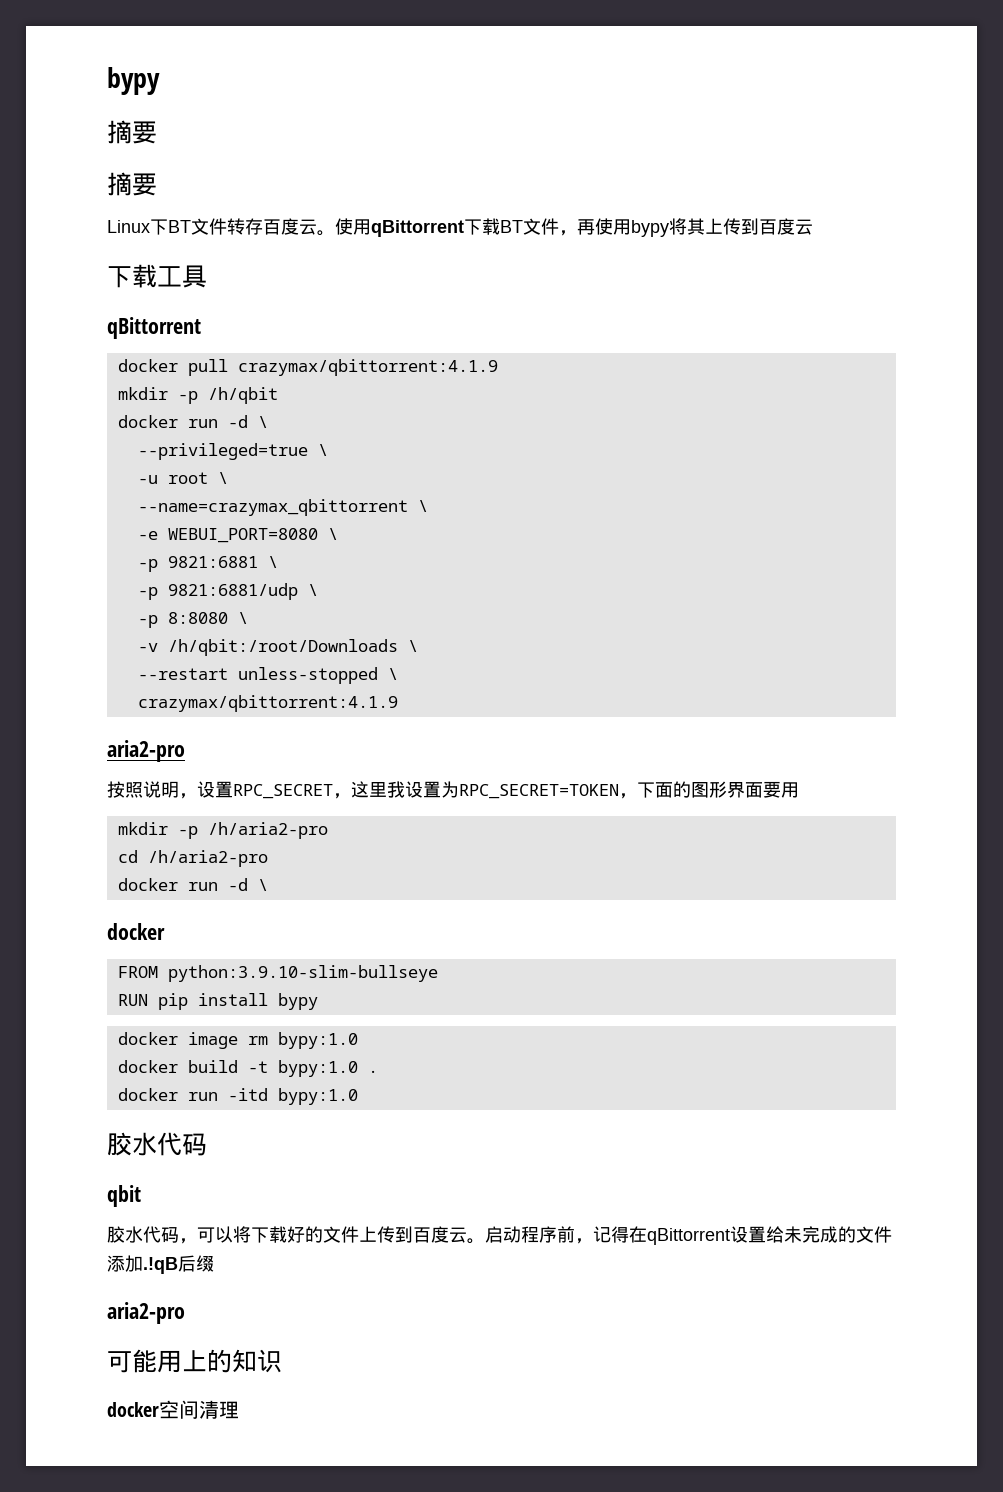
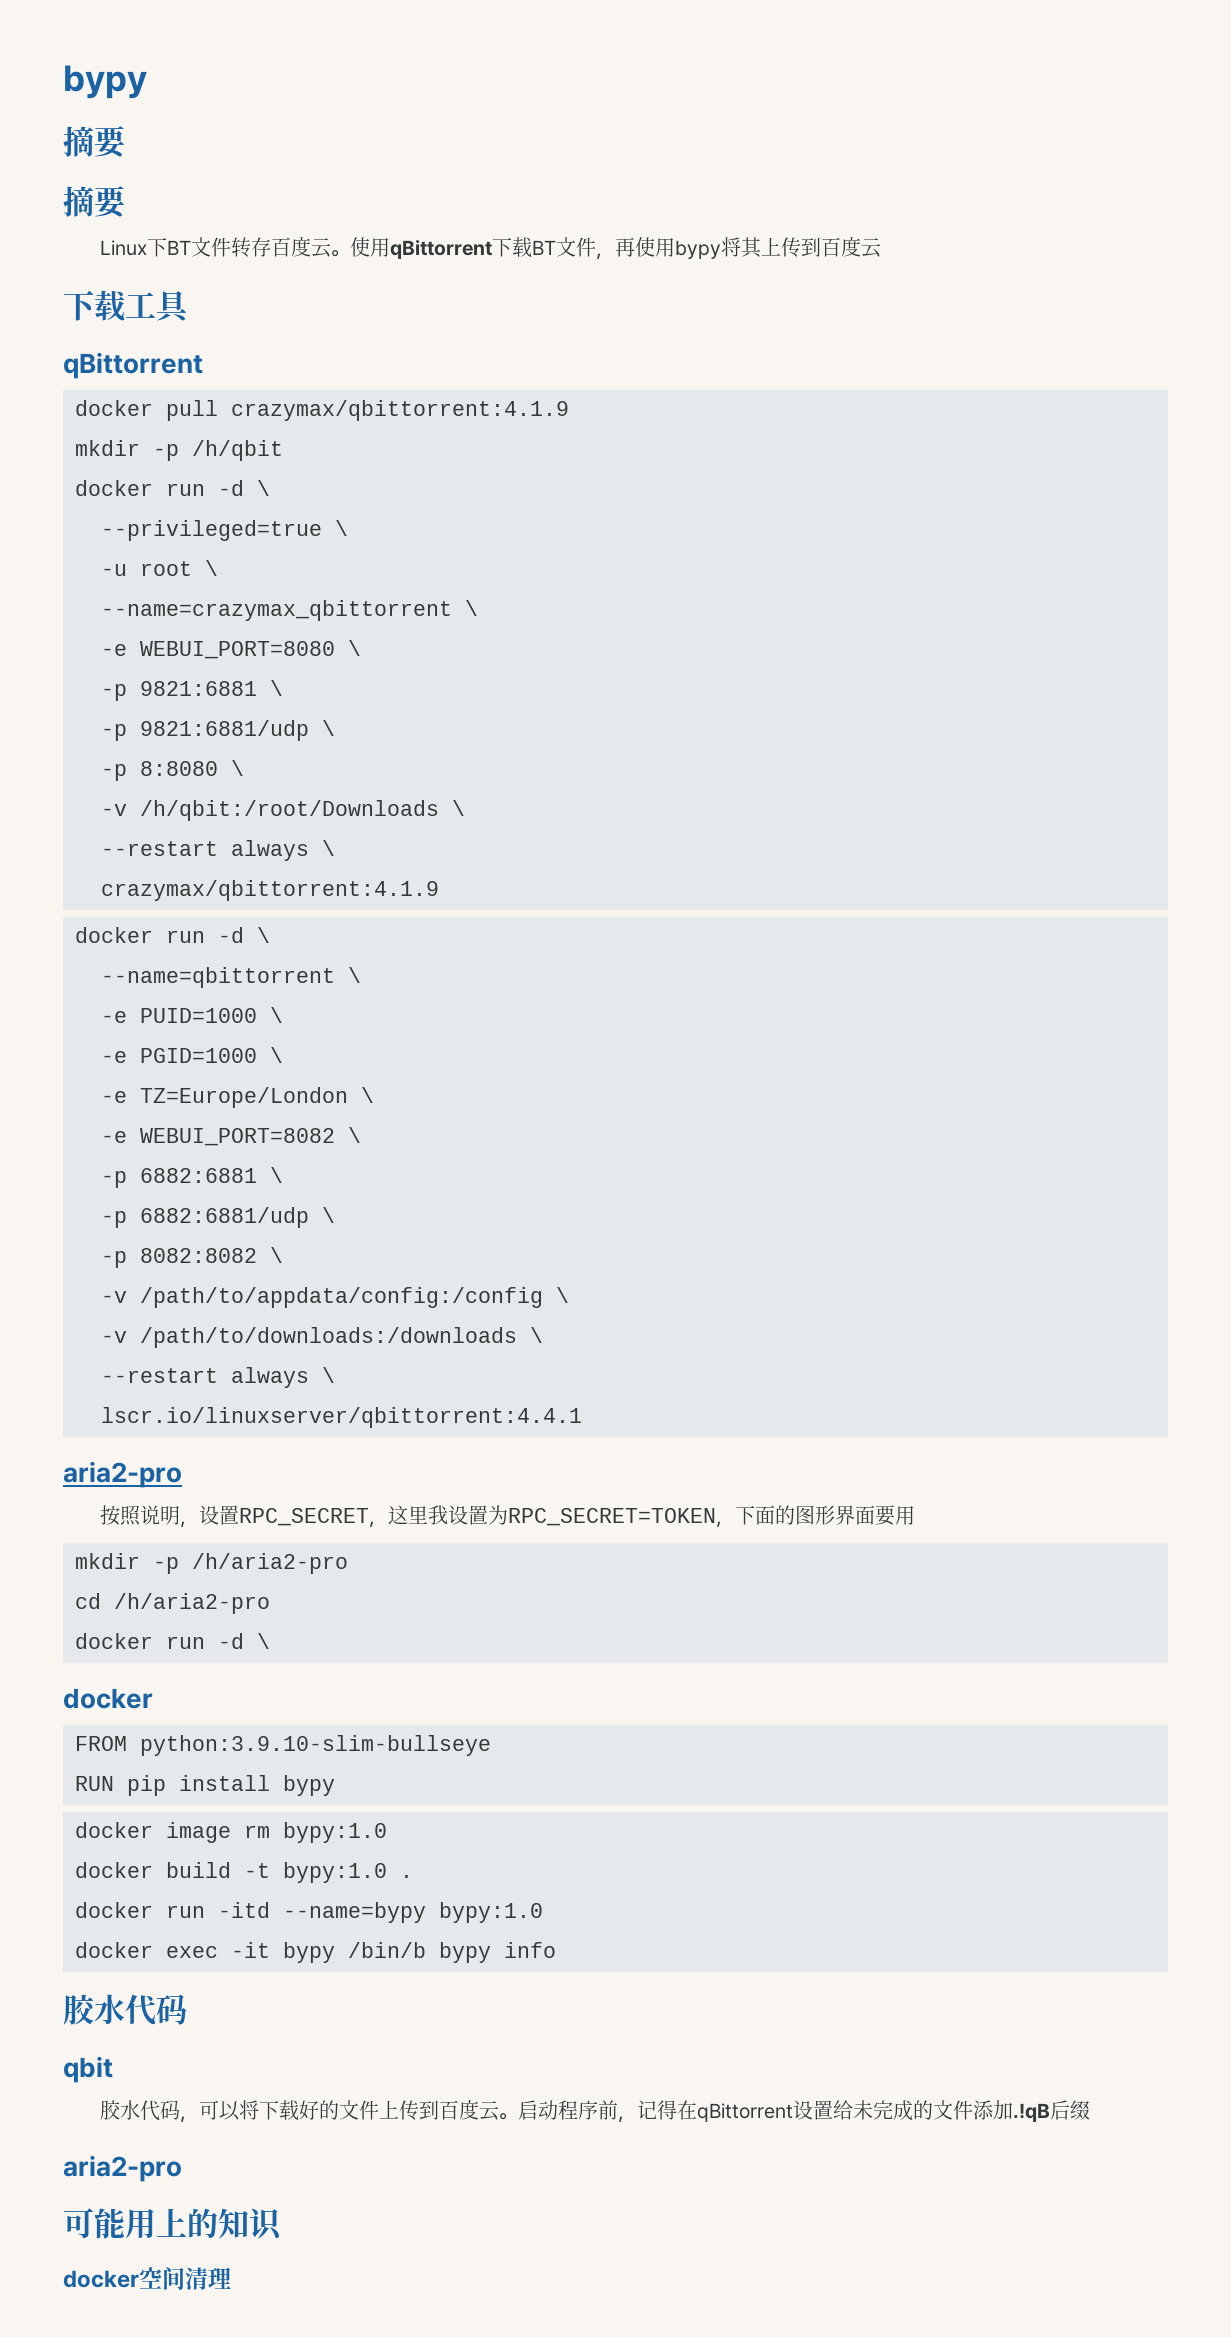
[237,667,378,684] unless-stopped -> [231,840,309,861] always
(398, 703) none -> [75,927,270,943] [101,967,361,988] [101,1007,283,1023] [101,1047,283,1063] [101,1087,374,1108] [101,1127,361,1146] [101,1167,283,1188] [101,1207,335,1228] [101,1247,283,1268] [101,1287,569,1308] [101,1327,543,1348] [101,1367,335,1388] [101,1407,582,1428] // docker run -d \ // --name=qbittorrent \ // -e PUID=1000 \ // -e PGID=1000 \ // -e TZ=Europe/London \ // -e WEBUI_PORT=8082 \ // -p 6882:6881 \ // -p 6882:6881/udp \ // -p 8082:8082 \ // -v /path/to/appdata/config:/config \ // -v /path/to/downloads:/downloads \ // --restart always \ // lscr.io/linuxserver/qbittorrent:4.4.1
[277,1088,358,1105] bypy:1.0 -> [283,1902,543,1923] [75,1942,556,1963] --name=bypy bypy:1.0 // docker exec -it bypy /bin/b bypy info

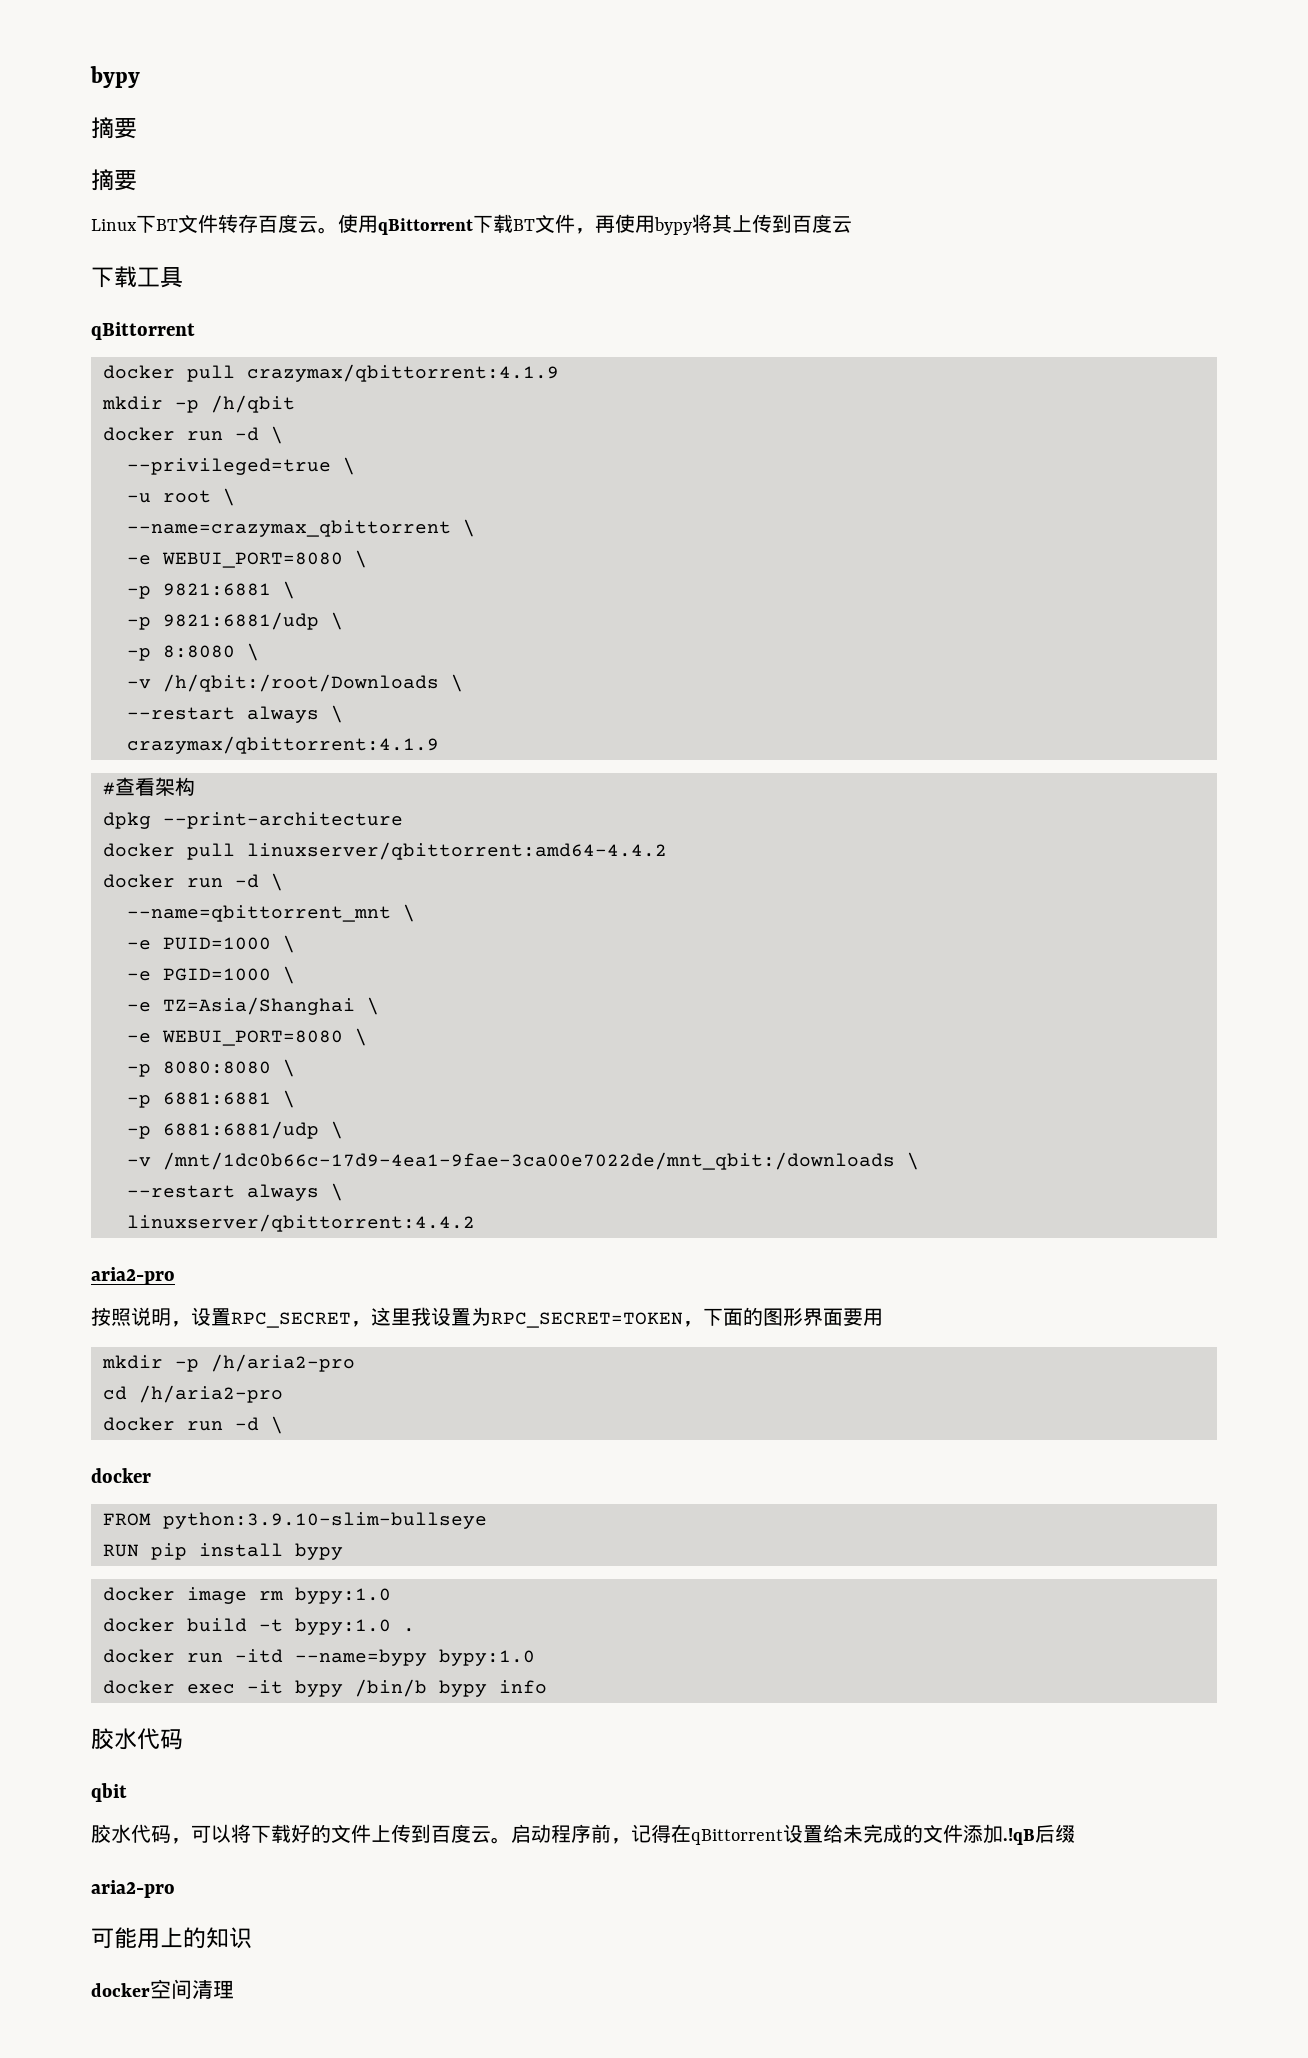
[75,927,270,943] [101,967,335,988] // docker run -d \ // --name=qbittorrent -> [103,777,195,796] [103,812,403,829] [103,842,667,860] [103,873,283,891] [127,905,391,922] // #查看架构 // dpkg --print-architecture // docker pull linuxserver/qbittorrent:amd64-4.4.2 // docker run -d \ // --name=qbittorrent_mnt
[140,1087,374,1108] [101,1127,361,1146] [101,1167,283,1188] [101,1207,335,1228] [101,1247,283,1268] [101,1287,569,1308] [101,1327,543,1348] [101,1367,335,1388] [101,1407,582,1428] TZ=Europe/London \ // -e WEBUI_PORT=8082 \ // -p 6882:6881 \ // -p 6882:6881/udp \ // -p 8082:8082 \ // -v /path/to/appdata/config:/config \ // -v /path/to/downloads:/downloads \ // --restart always \ // lscr.io/linuxserver/qbittorrent:4.4.1 -> [163,997,379,1015] [127,1028,367,1046] [127,1059,295,1077] [127,1090,295,1108] [127,1121,343,1139] [127,1152,919,1170] [127,1183,343,1201] [127,1214,475,1232] TZ=Asia/Shanghai \ // -e WEBUI_PORT=8080 \ // -p 8080:8080 \ // -p 6881:6881 \ // -p 6881:6881/udp \ // -v /mnt/1dc0b66c-17d9-4ea1-9fae-3ca00e7022de/mnt_qbit:/downloads \ // --restart always \ // linuxserver/qbittorrent:4.4.2

